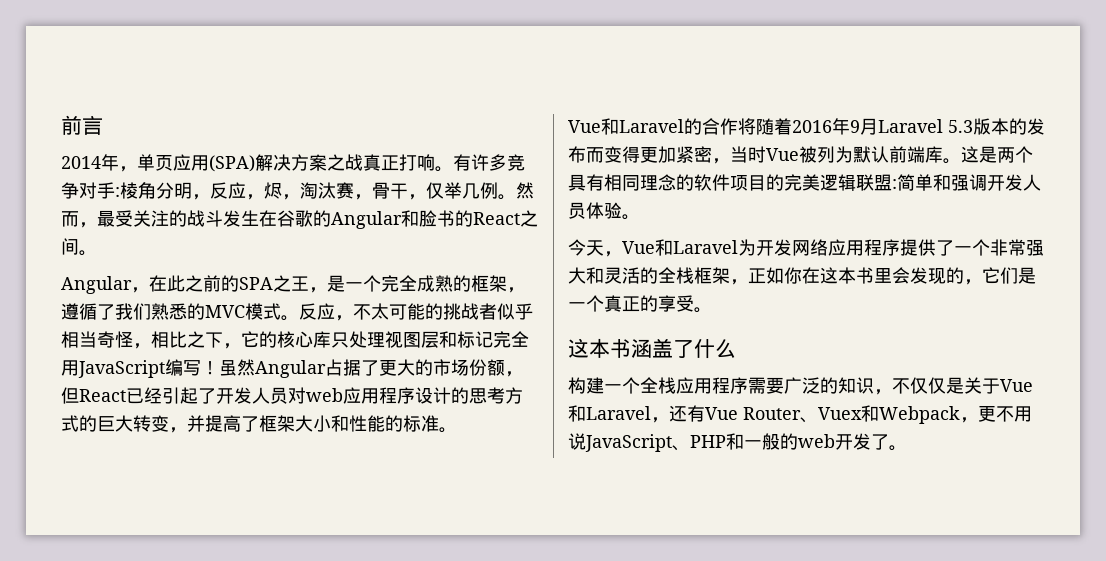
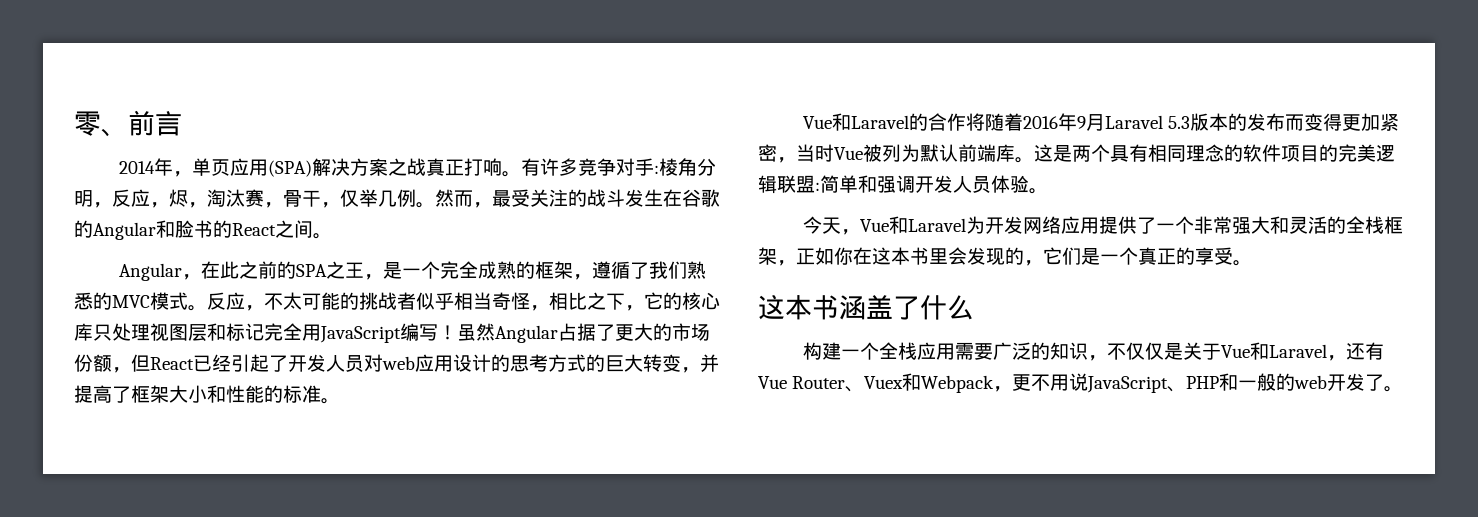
(61, 125) none -> [74,111,128,137] 零、
[379,387,415,404] 程序 -> (453, 363) none
[864,239,900,256] 程序 -> (1100, 225) none
[712,377,748,394] 程序 -> (956, 351) none

